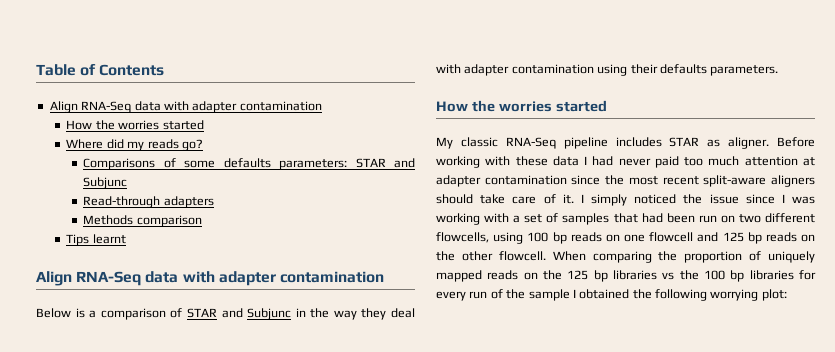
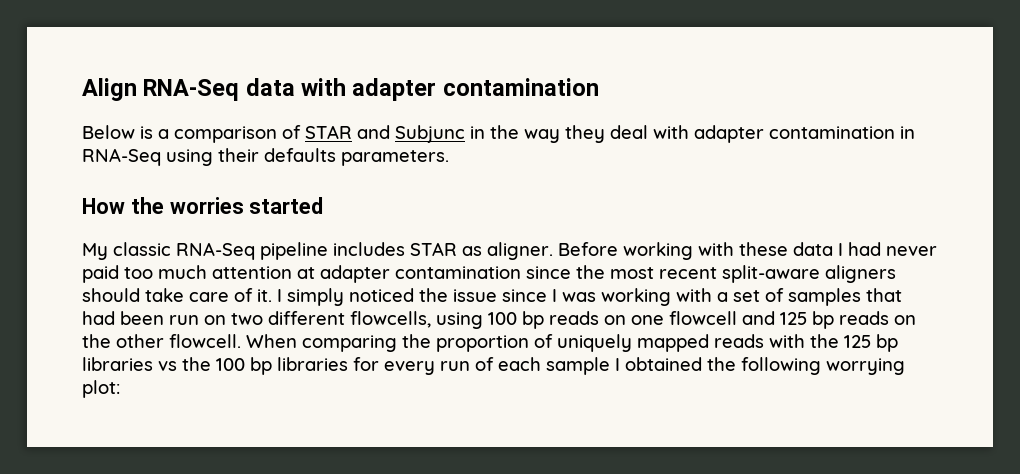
[36,64,165,76] [49,101,322,113] [66,120,204,130] [66,139,203,151] [83,158,415,170] [83,177,128,189] [83,196,214,208] [83,215,202,227] [66,234,126,246] Table of Contents // Align RNA-Seq data with adapter contamination // How the worries started // Where did my reads go? // Comparisons of some defaults parameters: STAR and Subjunc // Read-through adapters // Methods comparison // Tips learnt // -> (82, 89) none
(594, 69) none -> [900,126,915,139] [82,148,161,166] in RNA-Seq
[523,272,538,280] on -> [769,334,805,348] with
[506,289,526,299] the -> [498,357,541,371] each

